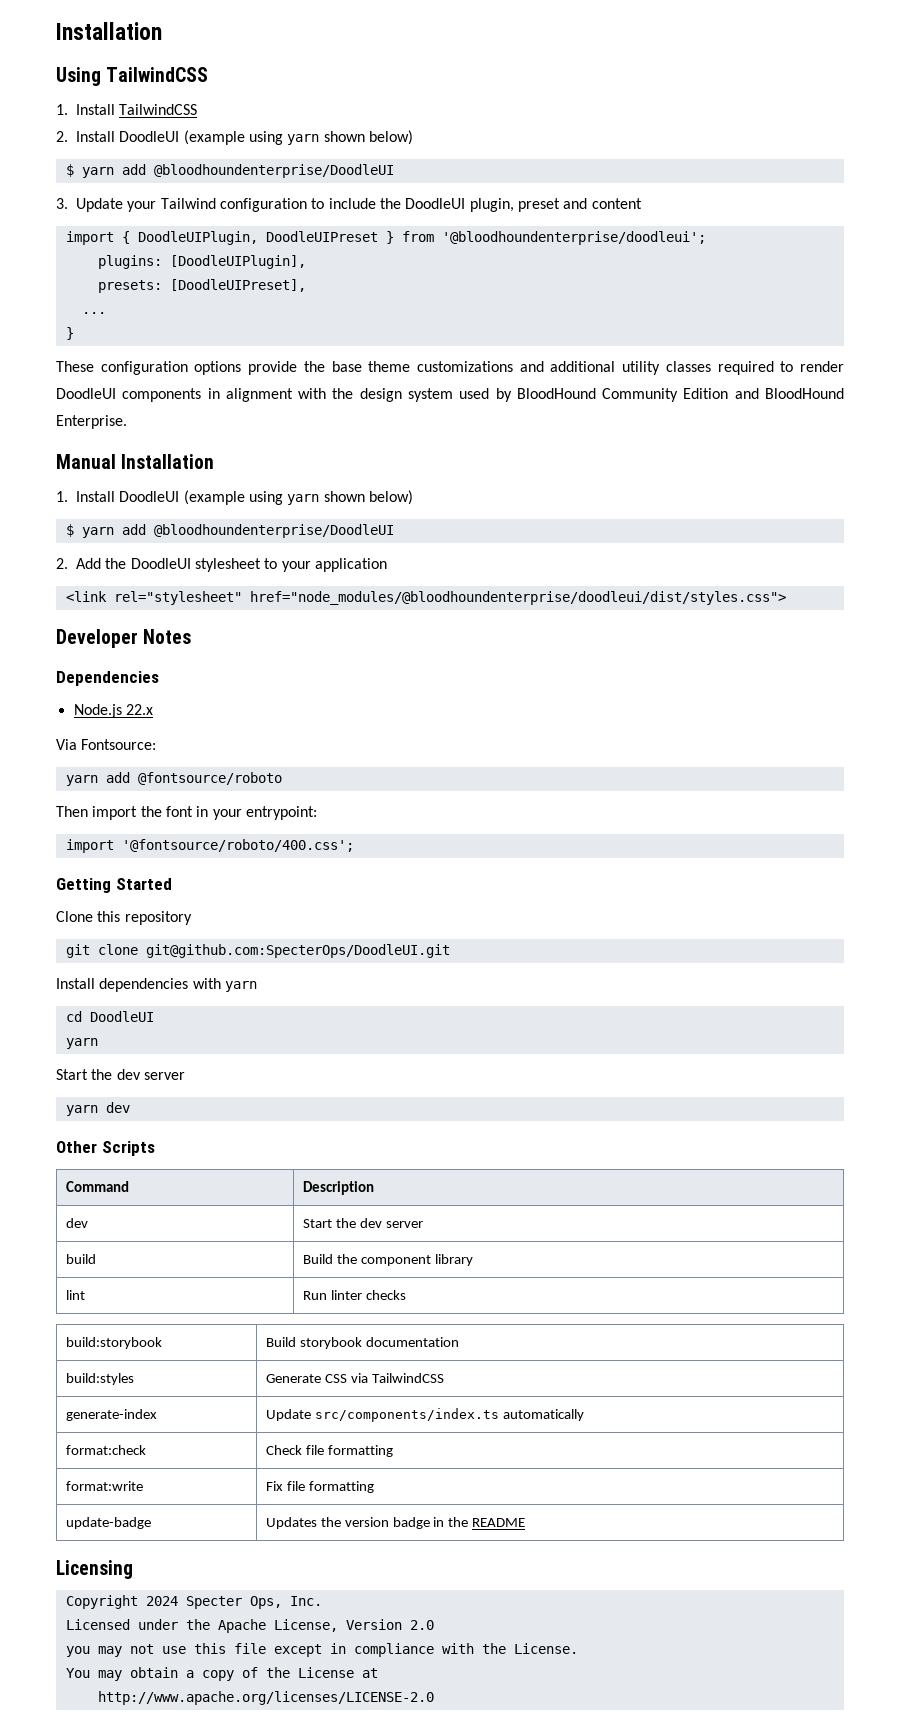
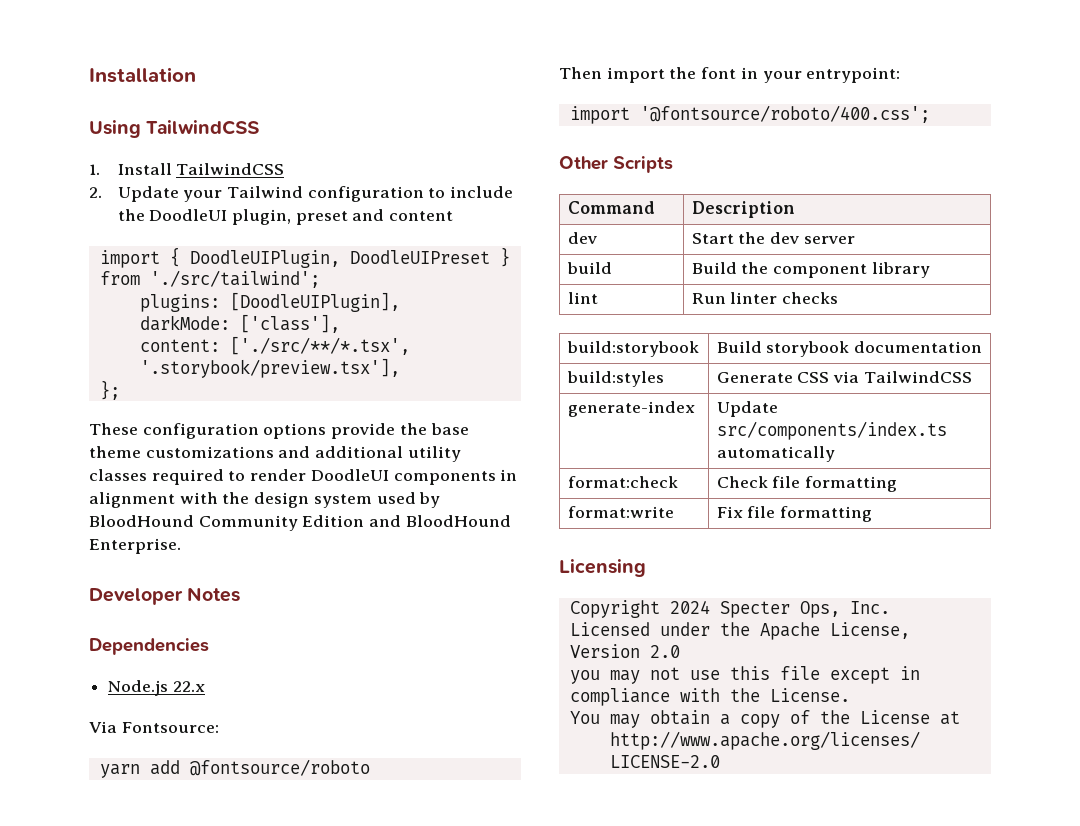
[76,130,413,145] [65,164,394,178] [56,198,68,209] Install DoodleUI (example using yarn shown below) // $ yarn add @bloodhoundenterprise/DoodleUI // 3. -> (102, 192) none
[441,231,706,245] '@bloodhoundenterprise/doodleui'; -> [149,270,320,288] './src/tailwind';
[97,279,306,293] [81,312,106,314] [65,327,74,340] presets: [DoodleUIPreset], // ... // } -> [139,314,340,333] [139,336,410,355] [139,358,400,378] [99,380,120,400] darkMode: ['class'], // content: ['./src/**/*.tsx', '.storybook/preview.tsx'], // };
[56,454,215,469] [56,490,413,505] [65,524,394,538] [56,558,387,572] [65,591,786,605] // Manual Installation // 1. Install DoodleUI (example using yarn shown below) // $ yarn add @bloodhoundenterprise/DoodleUI // 2. Add the DoodleUI stylesheet to your application // <link rel="stylesheet" href="node_modules/@bloodhoundenterprise/doodleui/dist/styles.css"> -> (181, 546) none
[56,878,172,893] [56,911,192,925] [65,944,450,958] [56,978,257,992] [65,1011,154,1022] [65,1038,98,1049] [56,1069,185,1080] [65,1102,130,1116] // Getting Started // Clone this repository // git clone git@github.com:SpecterOps/DoodleUI.git // Install dependencies with yarn // cd DoodleUI // yarn // Start the dev server // yarn dev -> (930, 114) none
[65,1517,151,1529] [265,1517,526,1529] // update-badge | Updates the version badge in the README -> (873, 514) none

